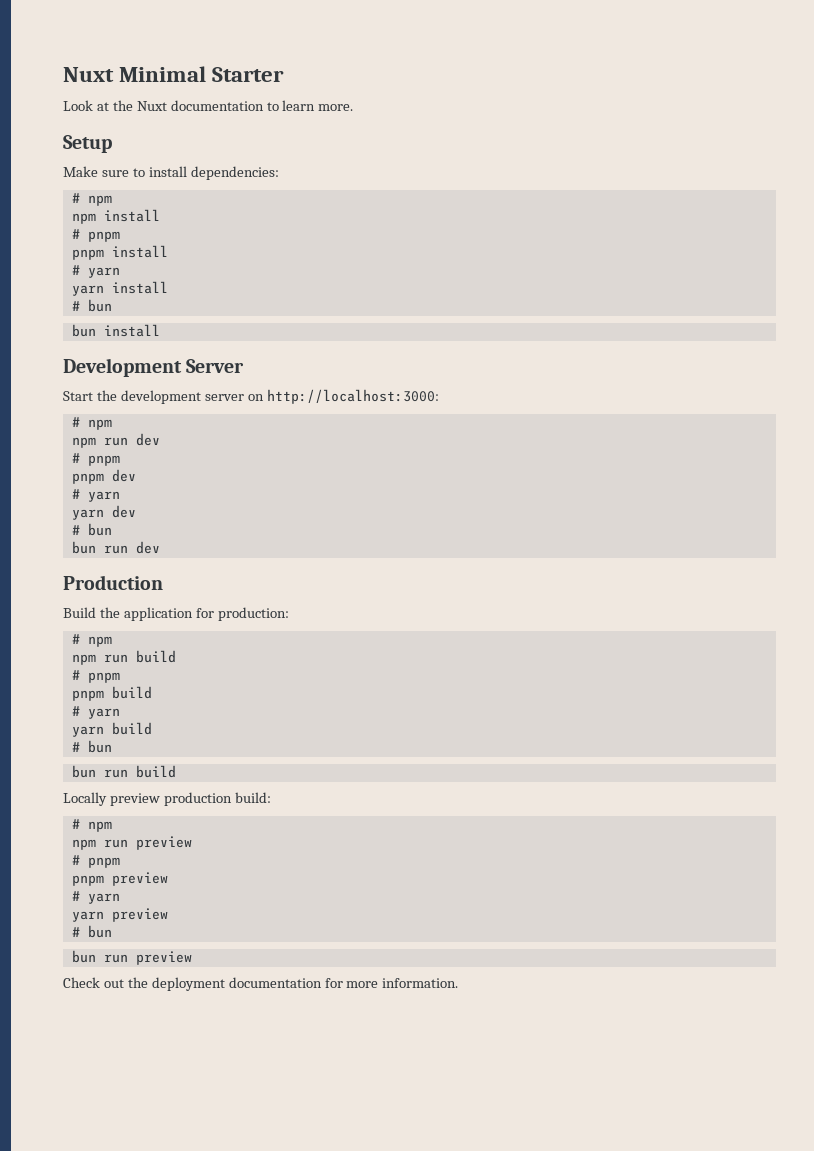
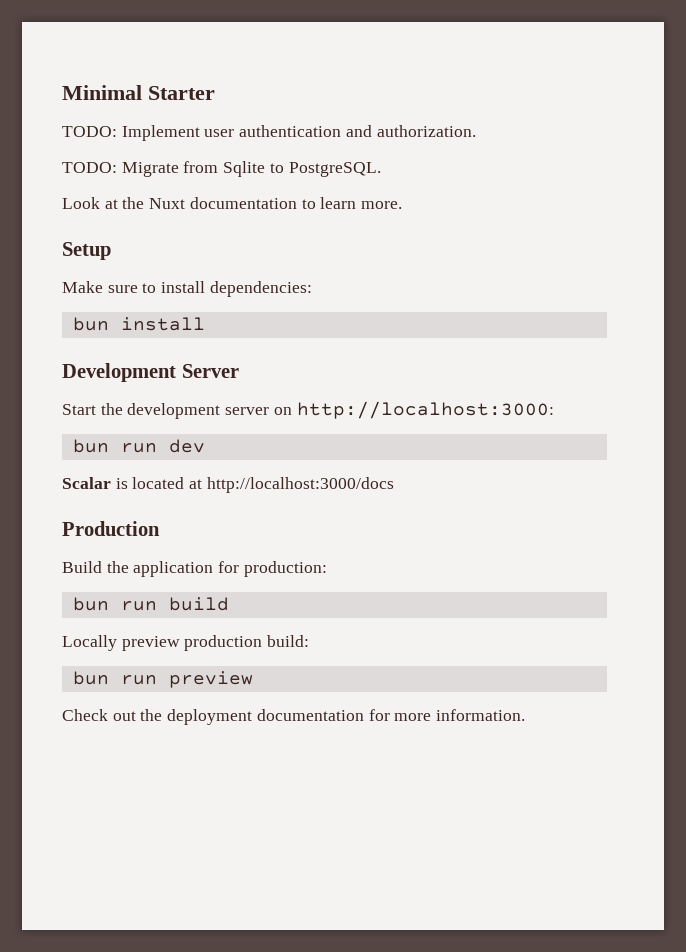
[63,67,114,82] Nuxt -> (62, 92) none
(285, 74) none -> [62,125,476,141] [62,161,381,177] // TODO: Implement user authentication and authorization. // TODO: Migrate from Sqlite to PostgreSQL.
[71,193,112,206] [71,209,160,224] [71,229,120,242] [71,245,168,260] [71,265,120,278] [71,281,168,296] [71,299,112,312] // # npm // npm install // # pnpm // pnpm install // # yarn // yarn install // # bun -> (312, 289) none
[71,417,112,430] [71,433,160,448] [71,453,120,466] [71,469,136,484] [71,489,120,502] [71,505,136,520] [71,523,112,536] [71,541,160,554] # npm // npm run dev // # pnpm // pnpm dev // # yarn // yarn dev // # bun // bun run dev -> [72,439,205,453] [62,477,394,493] bun run dev // Scalar is located at http://localhost:3000/docs
[71,634,112,647] [71,650,176,665] [71,670,120,683] [71,686,152,701] [71,706,120,719] [71,722,152,737] [71,740,112,753] // # npm // npm run build // # pnpm // pnpm build // # yarn // yarn build // # bun -> (327, 569) none
[71,819,112,832] [71,836,192,850] [71,855,120,868] [71,872,168,886] [71,891,120,904] [71,908,168,922] [71,925,112,938] // # npm // npm run preview // # pnpm // pnpm preview // # yarn // yarn preview // # bun -> (310, 641) none

